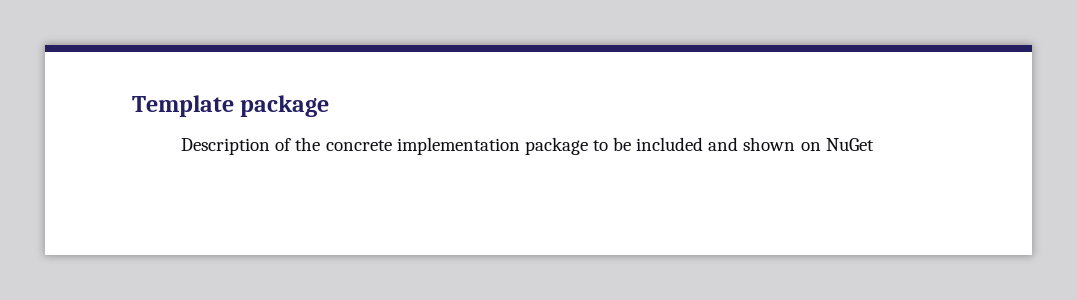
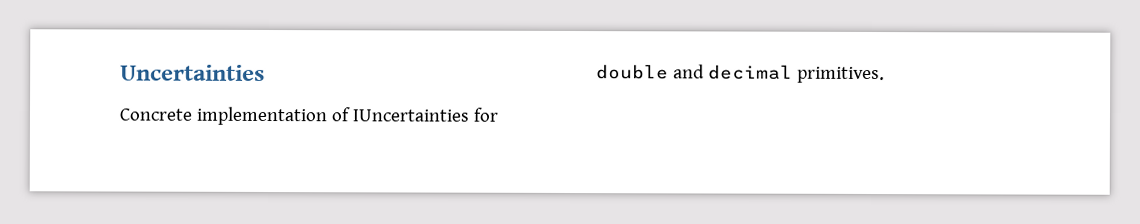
[132,95,330,117] [181,137,874,155] Template package // Description of the concrete implementation package to be included and shown on NuGet -> [120,64,265,81] [119,106,499,126] [596,64,885,84] Uncertainties // Concrete implementation of IUncertainties for double and decimal primitives.

